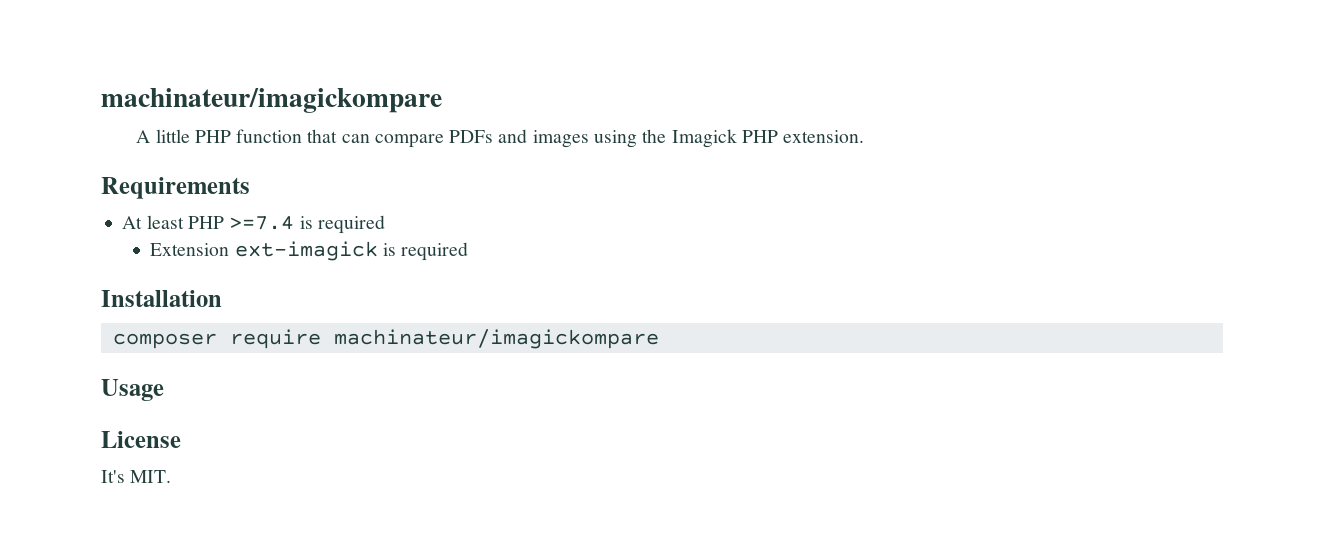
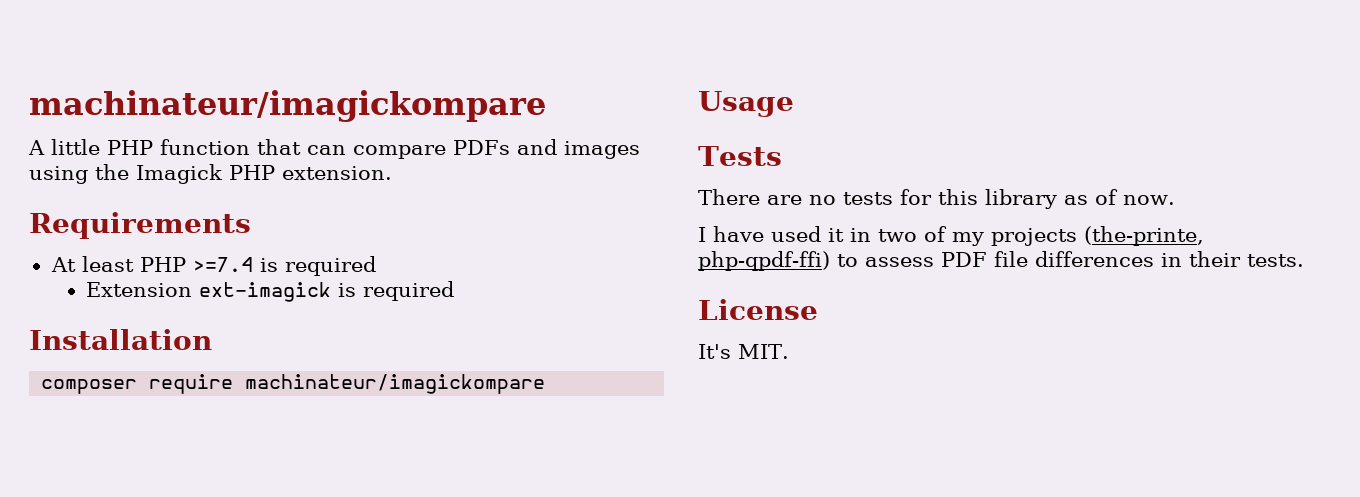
(164, 390) none -> [698,146,782,166] [698,189,1175,209] [698,226,1204,246] [698,251,1304,271] // Tests // There are no tests for this library as of now. // I have used it in two of my projects (the-printe, php-qpdf-ffi) to assess PDF file differences in their tests.

